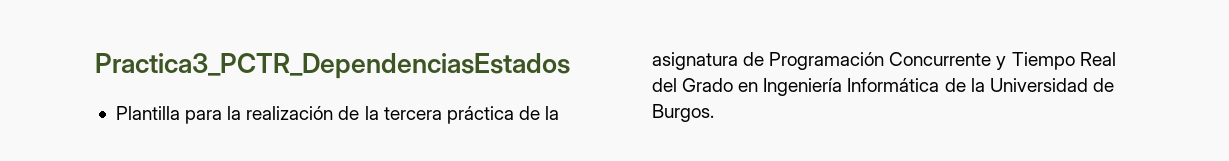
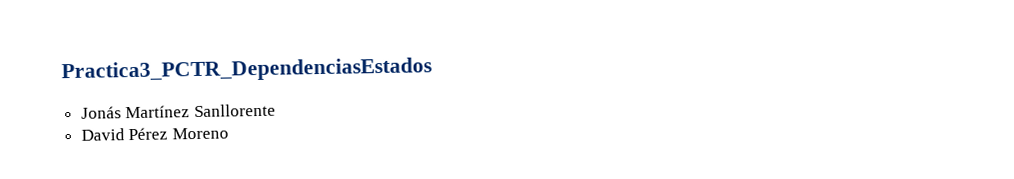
[115,106,560,124] [651,52,1116,70] [651,78,1114,96] [651,104,714,122] Plantilla para la realización de la tercera práctica de la asignatura de Programación Concurrente y Tiempo Real del Grado en Ingeniería Informática de la Universidad de Burgos. -> [80,103,276,119] [80,127,229,141] Jonás Martínez Sanllorente // David Pérez Moreno

